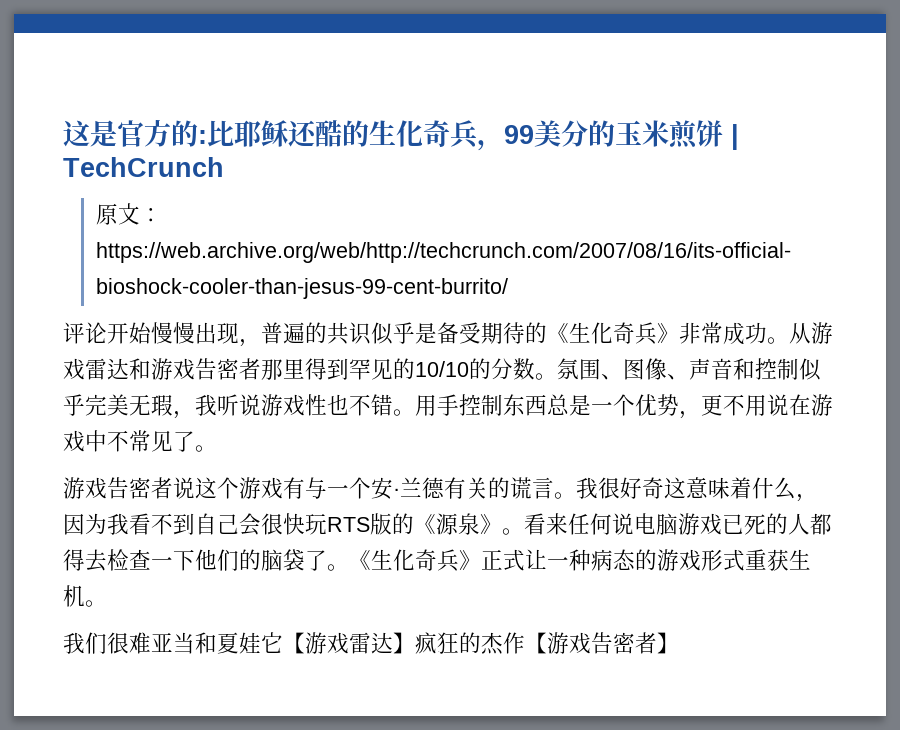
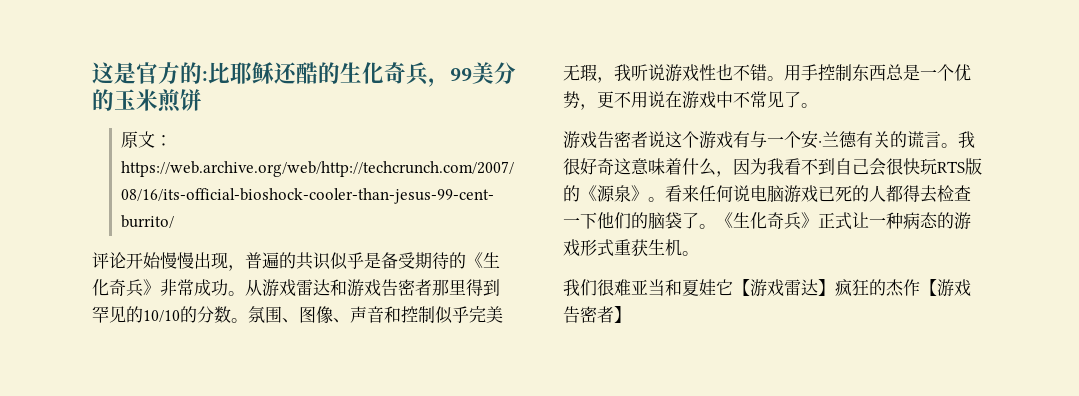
[731,124,739,150] [63,157,224,177] | TechCrunch -> (202, 100) none

